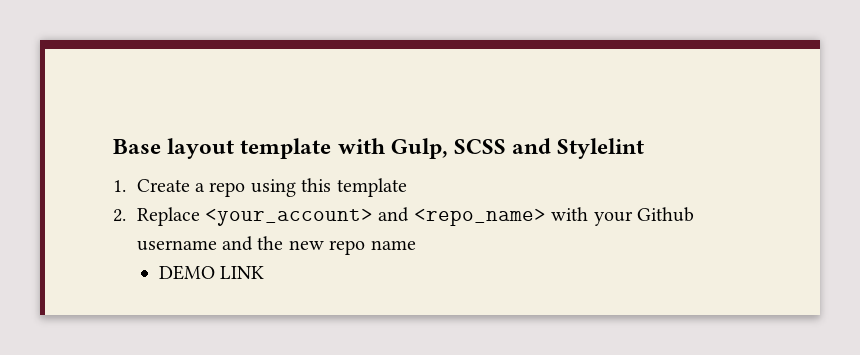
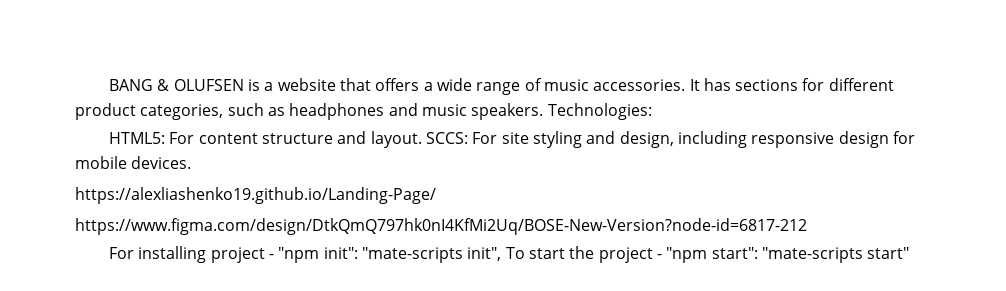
[113,138,645,159] [113,178,407,197] [113,207,694,226] [136,236,416,255] [158,265,264,280] Base layout template with Gulp, SCSS and Stylelint // 1. Create a repo using this template // 2. Replace <your_account> and <repo_name> with your Github username and the new repo name // DEMO LINK -> [109,78,894,95] [75,103,652,120] [109,131,915,148] [75,156,192,169] [75,187,436,204] [75,218,807,235] [109,246,910,263] BANG & OLUFSEN is a website that offers a wide range of music accessories. It has sections for different product categories, such as headphones and music speakers. Technologies: // HTML5: For content structure and layout. SCCS: For site styling and design, including responsive design for mobile devices. // https://alexliashenko19.github.io/Landing-Page/ // https://www.figma.com/design/DtkQmQ797hk0nI4KfMi2Uq/BOSE-New-Version?node-id=6817-212 // For installing project - "npm init": "mate-scripts init", To start the project - "npm start": "mate-scripts start"

